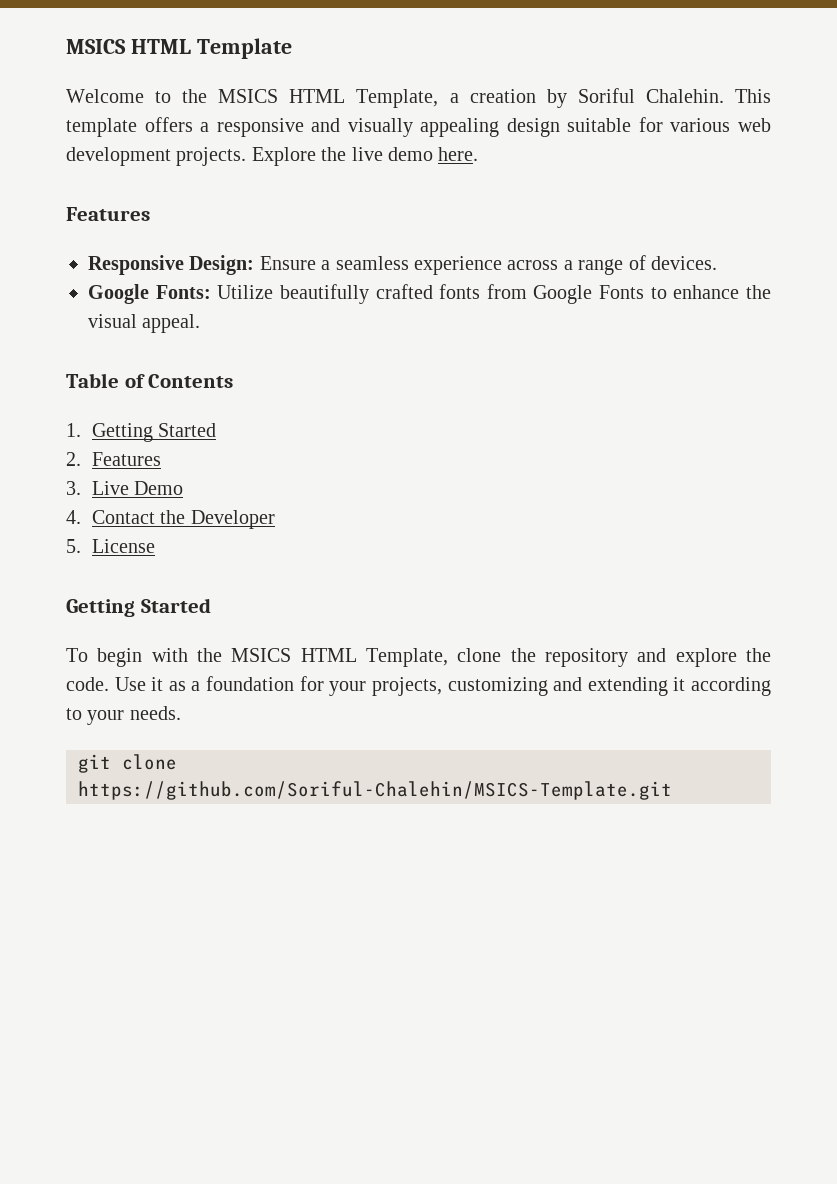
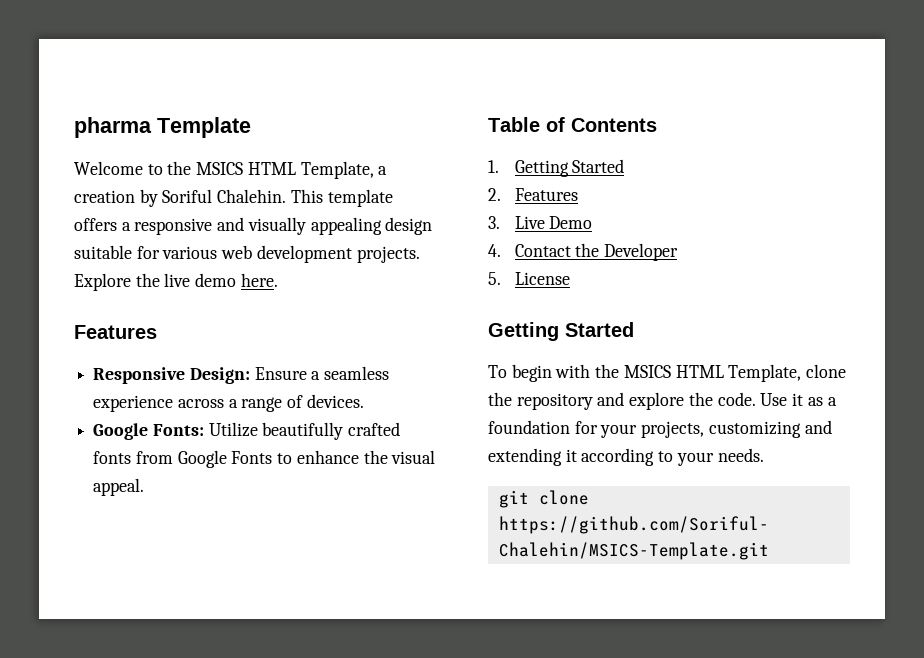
[66,39,191,54] MSICS HTML -> [74,117,152,138] pharma

